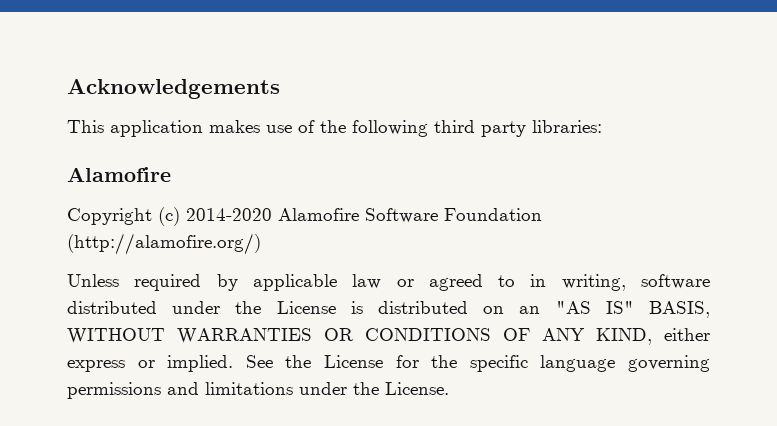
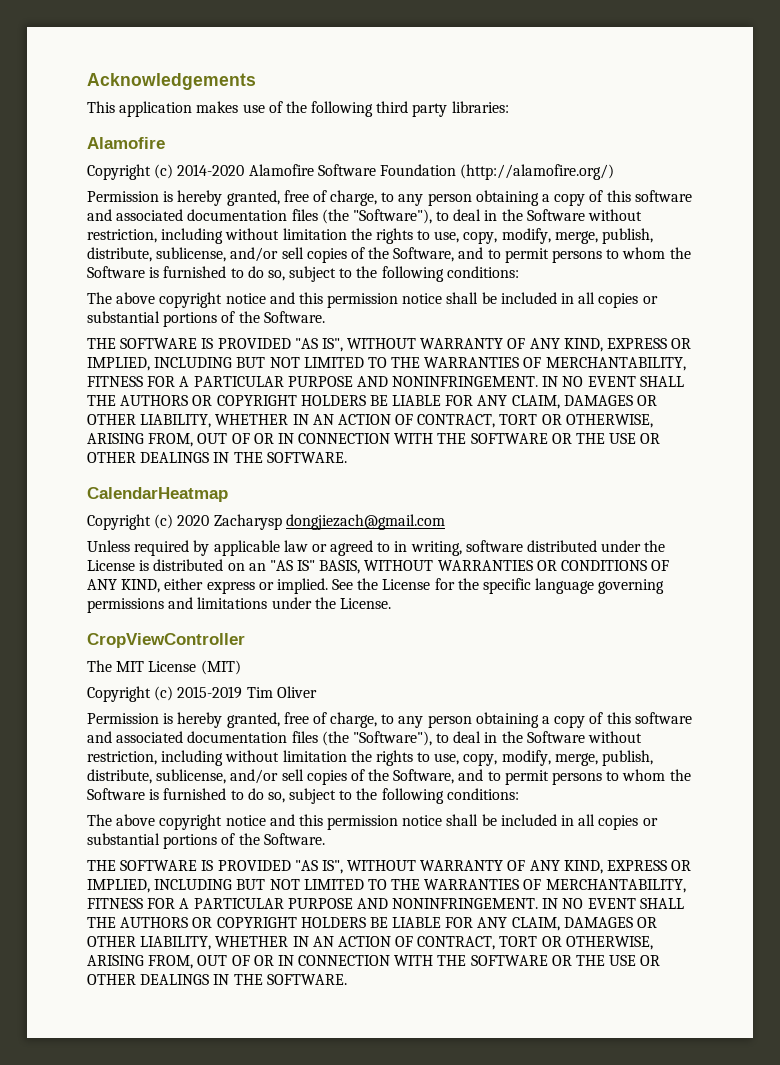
(261, 244) none -> [87,190,692,206] [87,209,643,224] [87,228,654,244] [87,247,691,263] [87,266,519,282] [87,292,658,308] [87,311,325,327] [87,338,692,352] [87,357,686,371] [87,376,684,387] [87,395,658,409] [87,414,653,428] [87,433,661,447] [87,452,347,463] [87,487,228,502] [87,514,445,530] // Permission is hereby granted, free of charge, to any person obtaining a copy of this software and associated documentation files (the "Software"), to deal in the Software without restriction, including without limitation the rights to use, copy, modify, merge, publish, distribute, sublicense, and/or sell copies of the Software, and to permit persons to whom the Software is furnished to do so, subject to the following conditions: // The above copyright notice and this permission notice shall be included in all copies or substantial portions of the Software. // THE SOFTWARE IS PROVIDED "AS IS", WITHOUT WARRANTY OF ANY KIND, EXPRESS OR IMPLIED, INCLUDING BUT NOT LIMITED TO THE WARRANTIES OF MERCHANTABILITY, FITNESS FOR A PARTICULAR PURPOSE AND NONINFRINGEMENT. IN NO EVENT SHALL THE AUTHORS OR COPYRIGHT HOLDERS BE LIABLE FOR ANY CLAIM, DAMAGES OR OTHER LIABILITY, WHETHER IN AN ACTION OF CONTRACT, TORT OR OTHERWISE, ARISING FROM, OUT OF OR IN CONNECTION WITH THE SOFTWARE OR THE USE OR OTHER DEALINGS IN THE SOFTWARE. // CalendarHeatmap // Copyright (c) 2020 Zacharysp dongjiezach@gmail.com
(449, 388) none -> [87,633,245,648] [87,660,241,675] [87,686,317,702] [87,712,692,728] [87,731,643,746] [87,750,654,766] [87,769,691,785] [87,788,519,804] [87,814,658,830] [87,833,325,849] [87,860,692,874] [87,879,686,893] [87,898,684,909] [87,917,658,931] [87,936,653,950] [87,955,661,969] [87,974,347,985] // CropViewController // The MIT License (MIT) // Copyright (c) 2015-2019 Tim Oliver // Permission is hereby granted, free of charge, to any person obtaining a copy of this software and associated documentation files (the "Software"), to deal in the Software without restriction, including without limitation the rights to use, copy, modify, merge, publish, distribute, sublicense, and/or sell copies of the Software, and to permit persons to whom the Software is furnished to do so, subject to the following conditions: // The above copyright notice and this permission notice shall be included in all copies or substantial portions of the Software. // THE SOFTWARE IS PROVIDED "AS IS", WITHOUT WARRANTY OF ANY KIND, EXPRESS OR IMPLIED, INCLUDING BUT NOT LIMITED TO THE WARRANTIES OF MERCHANTABILITY, FITNESS FOR A PARTICULAR PURPOSE AND NONINFRINGEMENT. IN NO EVENT SHALL THE AUTHORS OR COPYRIGHT HOLDERS BE LIABLE FOR ANY CLAIM, DAMAGES OR OTHER LIABILITY, WHETHER IN AN ACTION OF CONTRACT, TORT OR OTHERWISE, ARISING FROM, OUT OF OR IN CONNECTION WITH THE SOFTWARE OR THE USE OR OTHER DEALINGS IN THE SOFTWARE.

